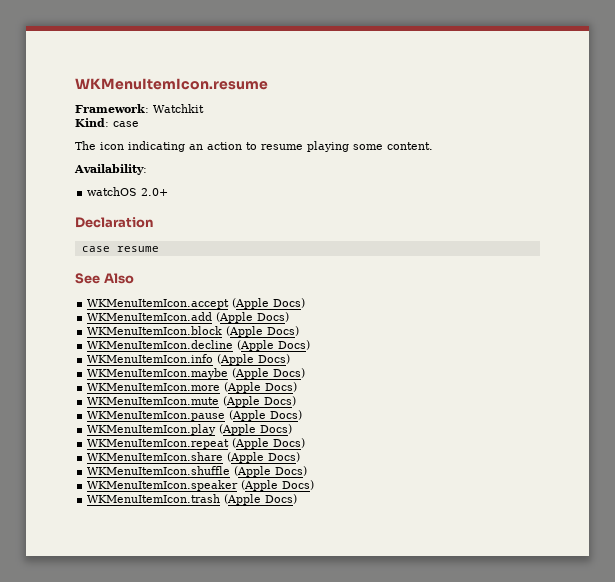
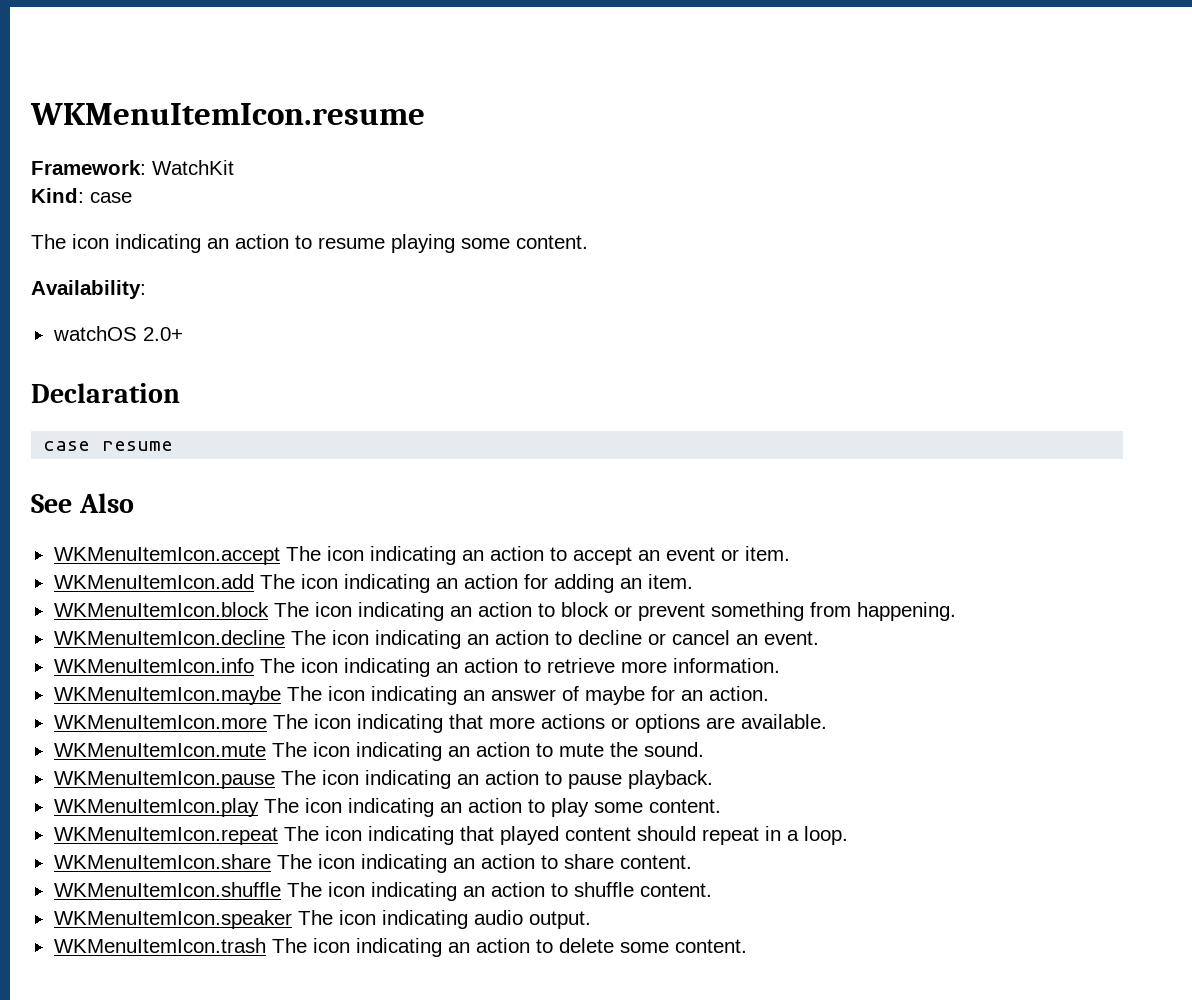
[153,104,204,113] Watchkit -> [152,160,234,175] WatchKit
[232,298,306,309] [87,312,290,323] [87,326,300,337] [87,340,311,351] [87,354,291,365] [87,368,306,379] [87,382,298,393] [87,396,297,407] [87,410,303,421] [87,424,293,435] [87,438,306,449] [87,452,301,463] [87,466,308,477] [87,480,315,491] [87,494,298,505] (Apple Docs) // WKMenuItemIcon.add (Apple Docs) // WKMenuItemIcon.block (Apple Docs) // WKMenuItemIcon.decline (Apple Docs) // WKMenuItemIcon.info (Apple Docs) // WKMenuItemIcon.maybe (Apple Docs) // WKMenuItemIcon.more (Apple Docs) // WKMenuItemIcon.mute (Apple Docs) // WKMenuItemIcon.pause (Apple Docs) // WKMenuItemIcon.play (Apple Docs) // WKMenuItemIcon.repeat (Apple Docs) // WKMenuItemIcon.share (Apple Docs) // WKMenuItemIcon.shuffle (Apple Docs) // WKMenuItemIcon.speaker (Apple Docs) // WKMenuItemIcon.trash (Apple Docs) -> [285,546,790,565] [53,574,693,593] [53,602,956,621] [53,630,819,649] [53,658,780,677] [53,686,769,705] [53,714,827,733] [53,742,704,761] [53,770,713,789] [53,798,721,817] [53,826,848,845] [53,854,692,873] [53,882,712,901] [53,910,591,929] [53,938,747,957] The icon indicating an action to accept an event or item. // WKMenuItemIcon.add The icon indicating an action for adding an item. // WKMenuItemIcon.block The icon indicating an action to block or prevent something from happening. // WKMenuItemIcon.decline The icon indicating an action to decline or cancel an event. // WKMenuItemIcon.info The icon indicating an action to retrieve more information. // WKMenuItemIcon.maybe The icon indicating an answer of maybe for an action. // WKMenuItemIcon.more The icon indicating that more actions or options are available. // WKMenuItemIcon.mute The icon indicating an action to mute the sound. // WKMenuItemIcon.pause The icon indicating an action to pause playback. // WKMenuItemIcon.play The icon indicating an action to play some content. // WKMenuItemIcon.repeat The icon indicating that played content should repeat in a loop. // WKMenuItemIcon.share The icon indicating an action to share content. // WKMenuItemIcon.shuffle The icon indicating an action to shuffle content. // WKMenuItemIcon.speaker The icon indicating audio output. // WKMenuItemIcon.trash The icon indicating an action to delete some content.

